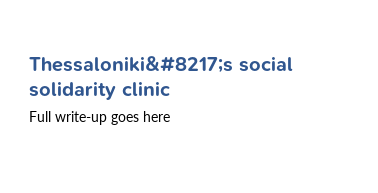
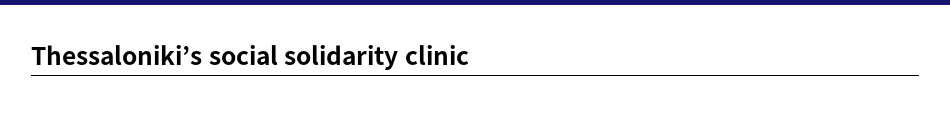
[29,56,233,73] Thessaloniki&#8217;s -> [31,45,202,65] Thessaloniki’s
[29,111,170,125] // Full write-up goes here -> (469, 55) none

